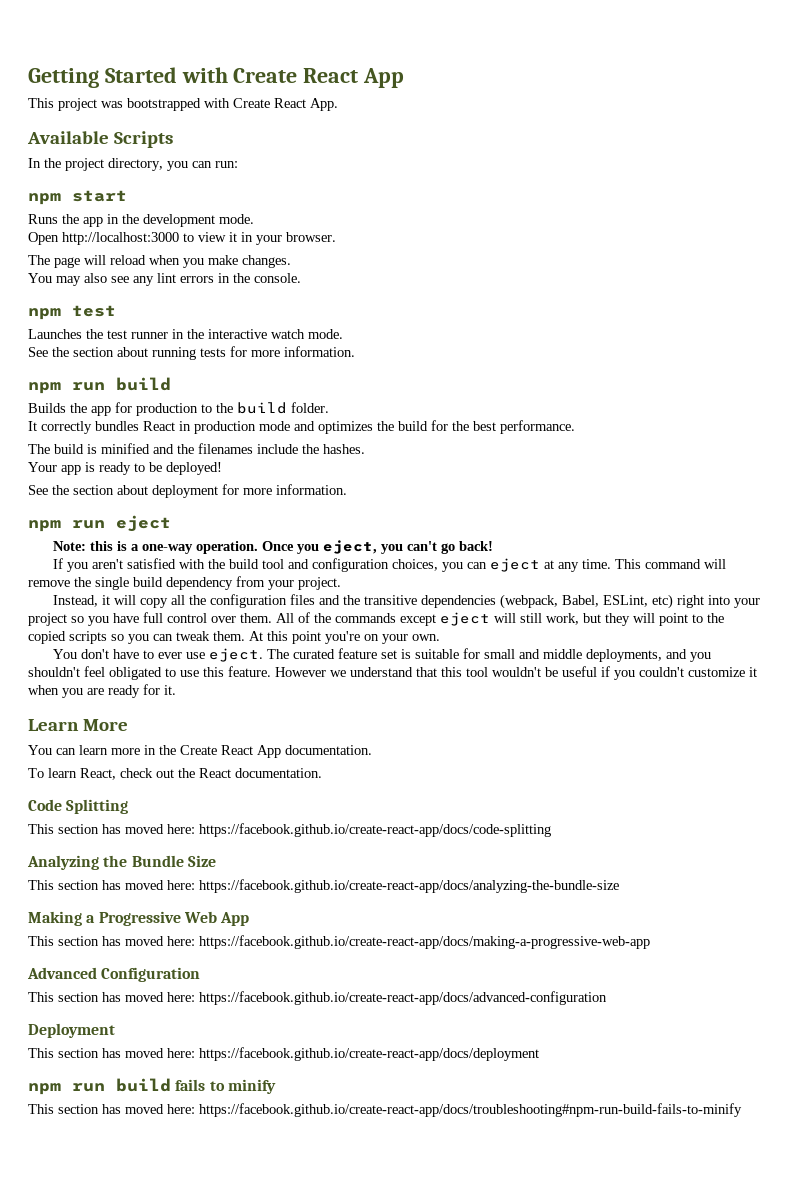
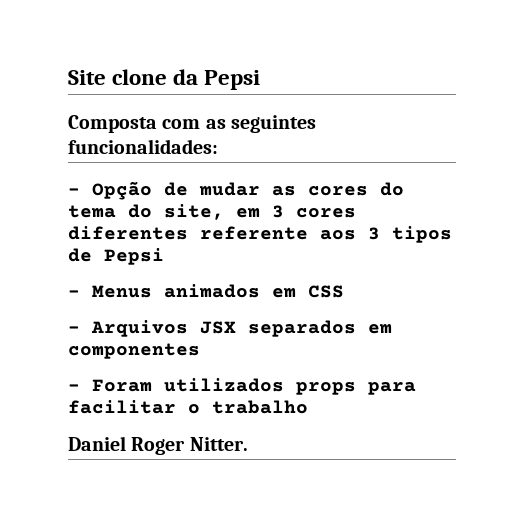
[28,67,405,88] [28,98,338,111] [27,131,173,148] [28,158,238,171] [28,190,127,205] [28,214,254,227] [28,232,336,245] [28,255,291,268] [28,273,301,286] [28,305,116,320] [28,329,343,339] [28,346,355,360] [28,377,171,394] [28,402,329,416] [28,420,575,434] [28,443,365,454] [28,462,222,475] [28,484,347,498] [28,515,171,532] [52,540,493,554] [52,558,726,572] [28,576,341,590] [52,594,760,609] [28,612,724,626] [28,631,440,644] [52,648,711,662] [28,666,757,680] [28,684,176,698] [28,719,128,731] [28,745,372,758] [28,768,322,780] [28,799,129,814] [28,823,551,837] [27,855,216,870] [28,879,619,893] [28,911,250,926] [28,935,650,949] [27,967,201,982] [28,991,607,1005] [28,1023,115,1038] [28,1047,539,1061] [28,1078,276,1095] [28,1103,742,1117] Getting Started with Create React App // This project was bootstrapped with Create React App. // Available Scripts // In the project directory, you can run: // npm start // Runs the app in the development mode. // Open http://localhost:3000 to view it in your browser. // The page will reload when you make changes. // You may also see any lint errors in the console. // npm test // Launches the test runner in the interactive watch mode. // See the section about running tests for more information. // npm run build // Builds the app for production to the build folder. // It correctly bundles React in production mode and optimizes the build for the best performance. // The build is minified and the filenames include the hashes. // Your app is ready to be deployed! // See the section about deployment for more information. // npm run eject // Note: this is a one-way operation. Once you eject, you can't go back! // If you aren't satisfied with the build tool and configuration choices, you can eject at any time. This command will remove the single build dependency from your project. // Instead, it will copy all the configuration files and the transitive dependencies (webpack, Babel, ESLint, etc) right into your project so you have full control over them. All of the commands except eject will still work, but they will point to the copied scripts so you can tweak them. At this point you're on your own. // You don't have to ever use eject. The curated feature set is suitable for small and middle deployments, and you shouldn't feel obligated to use this feature. However we understand that this tool wouldn't be useful if you couldn't customize it when you are ready for it. // Learn More // You can learn more in the Create React App documentation. // To learn React, check out the React documentation. // Code Splitting // This section has moved here: https://facebook.github.io/create-react-app/docs/code-splitting // Analyzing the Bundle Size // This section has moved here: https://facebook.github.io/create-react-app/docs/analyzing-the-bundle-size // Making a Progressive Web App // This section has moved here: https://facebook.github.io/create-react-app/docs/making-a-progressive-web-app // Advanced Configuration // This section has moved here: https://facebook.github.io/create-react-app/docs/advanced-configuration // Deployment // This section has moved here: https://facebook.github.io/create-react-app/docs/deployment // npm run build fails to minify // This section has moved here: https://facebook.github.io/create-react-app/docs/troubleshooting#npm-run-build-fails-to-minify -> [68,69,261,90] [68,115,316,133] [68,139,218,154] [68,181,404,200] [68,204,356,220] [68,226,452,243] [68,248,164,265] [68,284,344,298] [68,320,392,337] [68,343,200,359] [68,378,416,395] [68,400,308,414] [68,436,248,455] Site clone da Pepsi // Composta com as seguintes funcionalidades: // - Opção de mudar as cores do tema do site, em 3 cores diferentes referente aos 3 tipos de Pepsi // - Menus animados em CSS // - Arquivos JSX separados em componentes // - Foram utilizados props para facilitar o trabalho // Daniel Roger Nitter.

